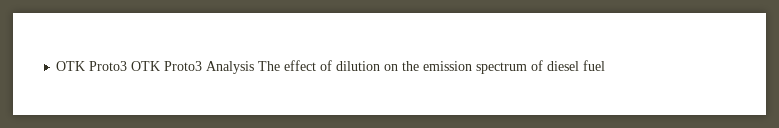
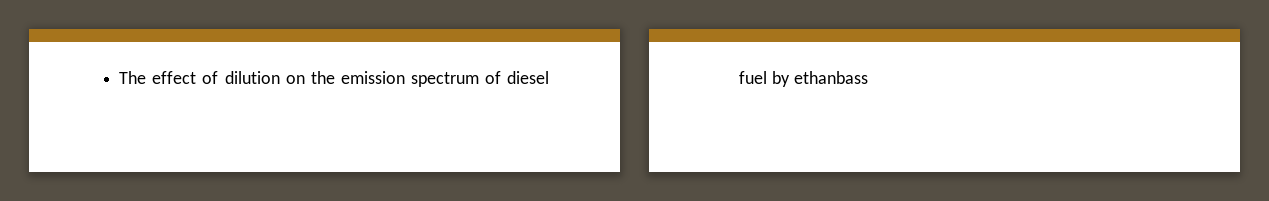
[56,61,255,74] OTK Proto3 OTK Proto3 Analysis -> (119, 77) none
(606, 65) none -> [771,71,868,87] by ethanbass

